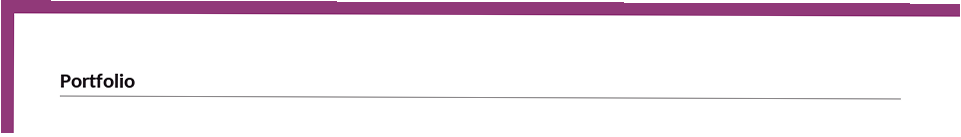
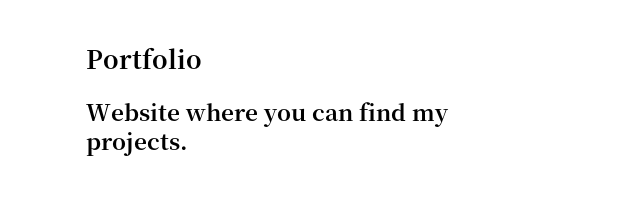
(135, 80) none -> [86,102,450,127] [86,132,188,156] // Website where you can find my projects.

